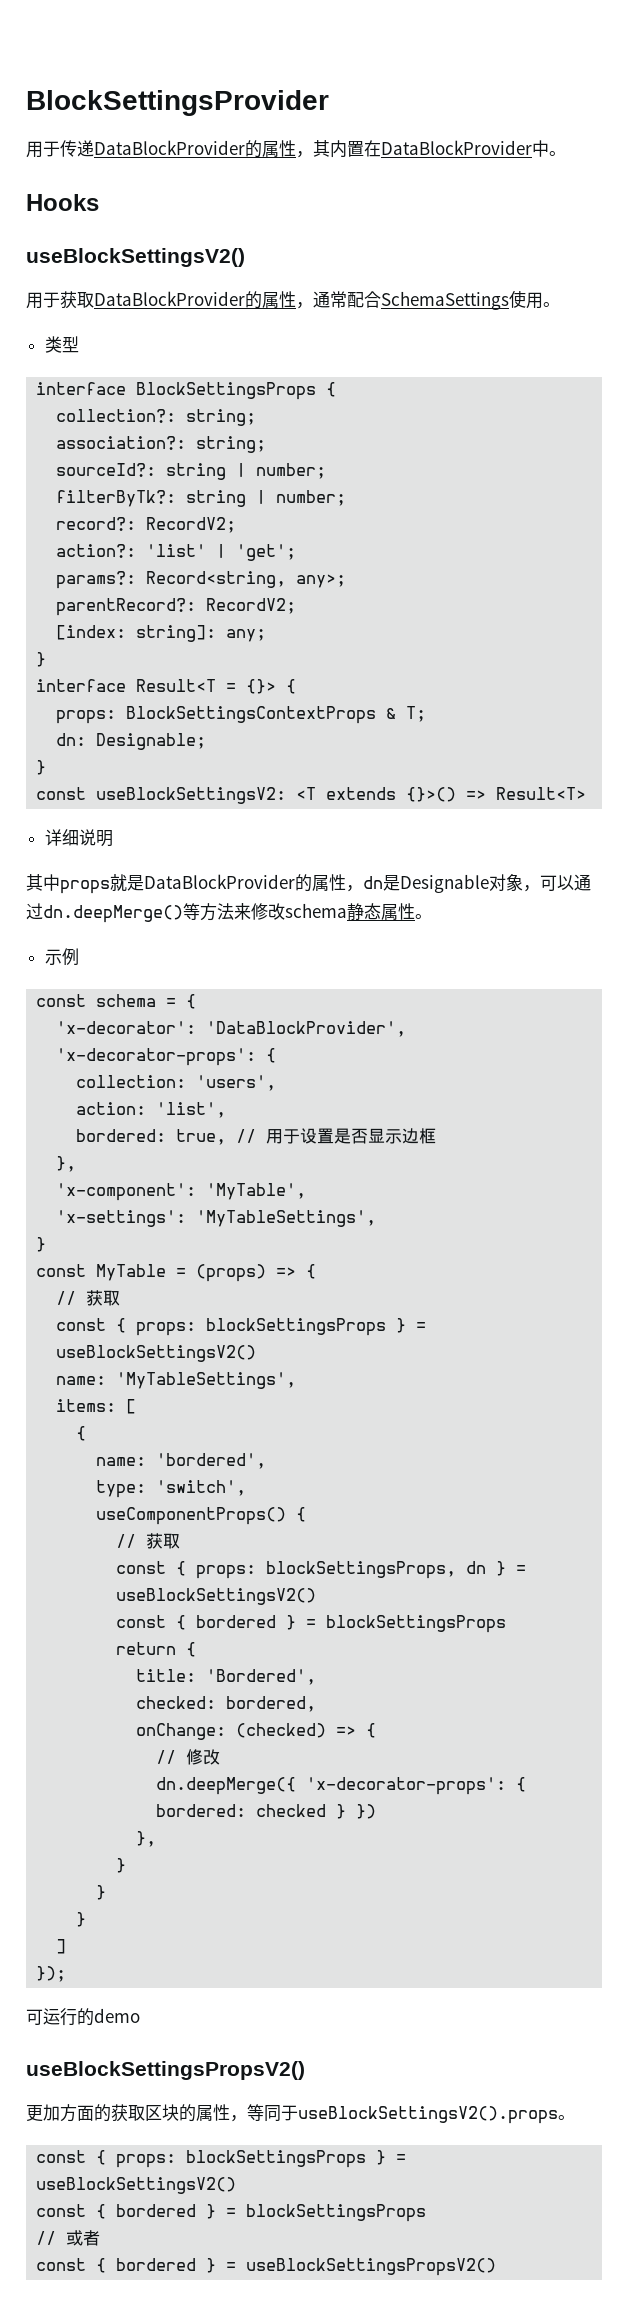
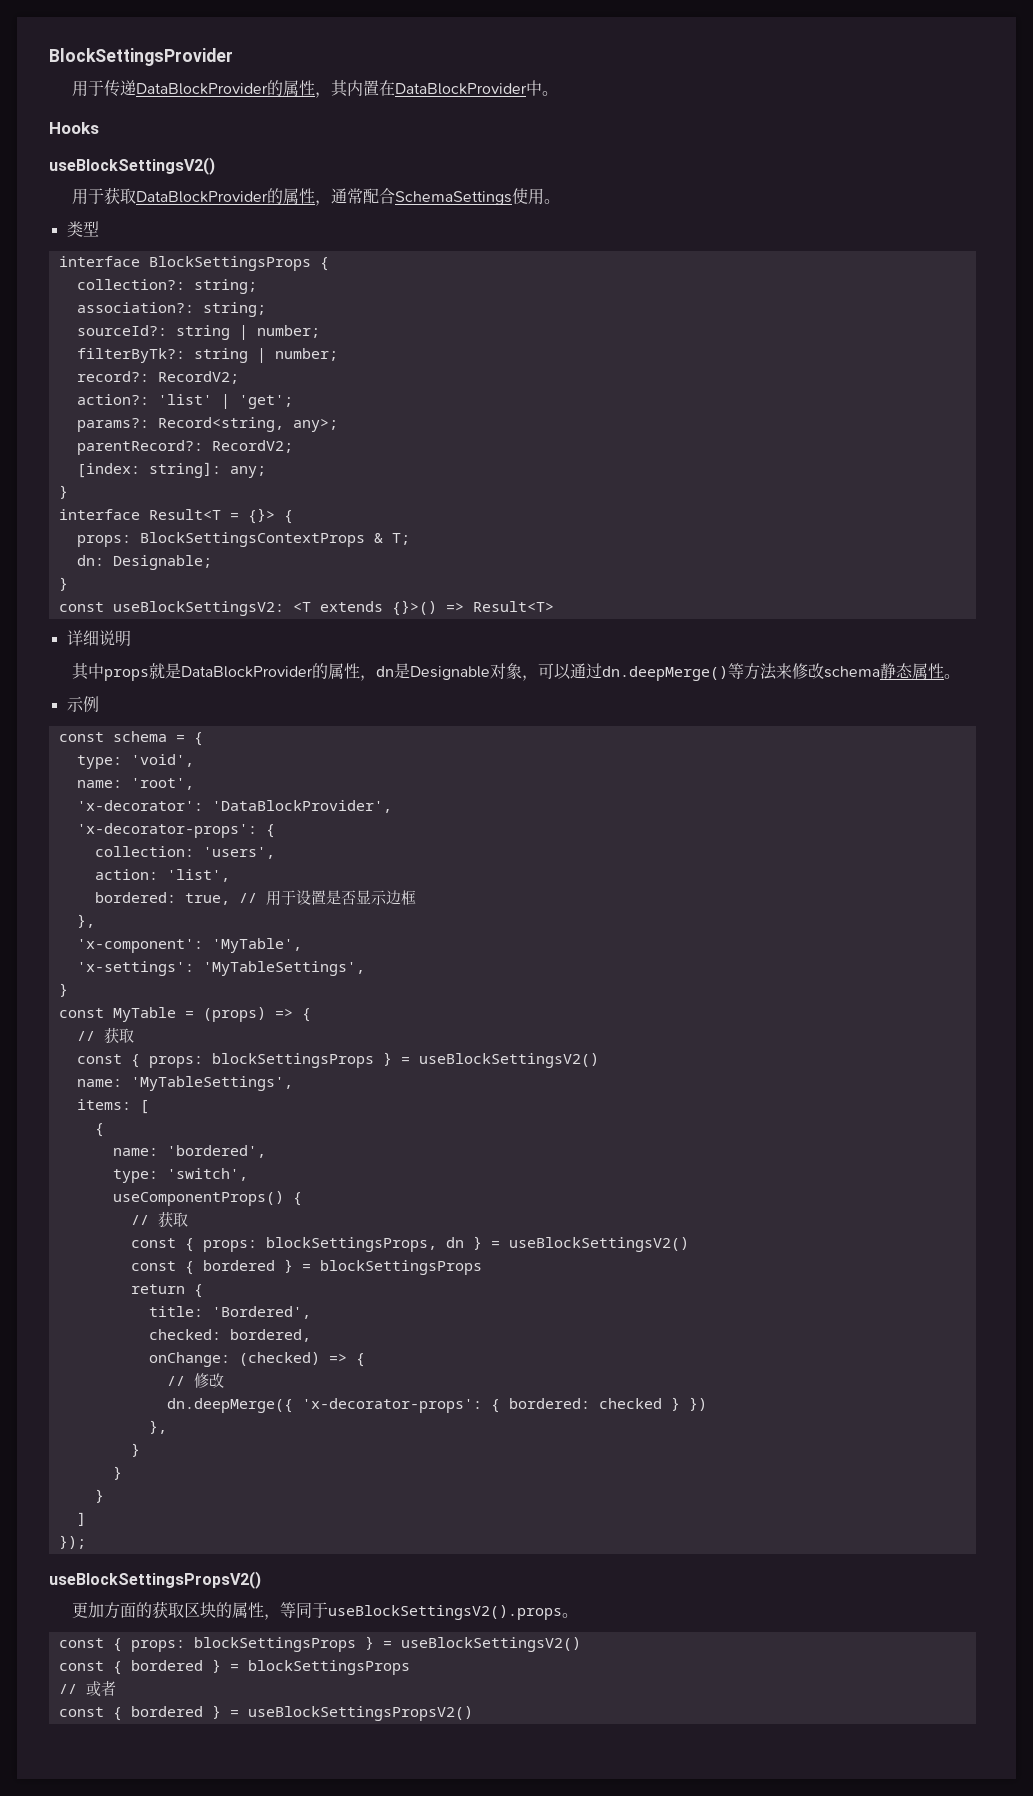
(197, 1001) none -> [76,754,194,769] [76,778,194,790] // type: 'void', // name: 'root',
[26,2008,140,2026] // 可运行的demo -> (86, 1542) none

